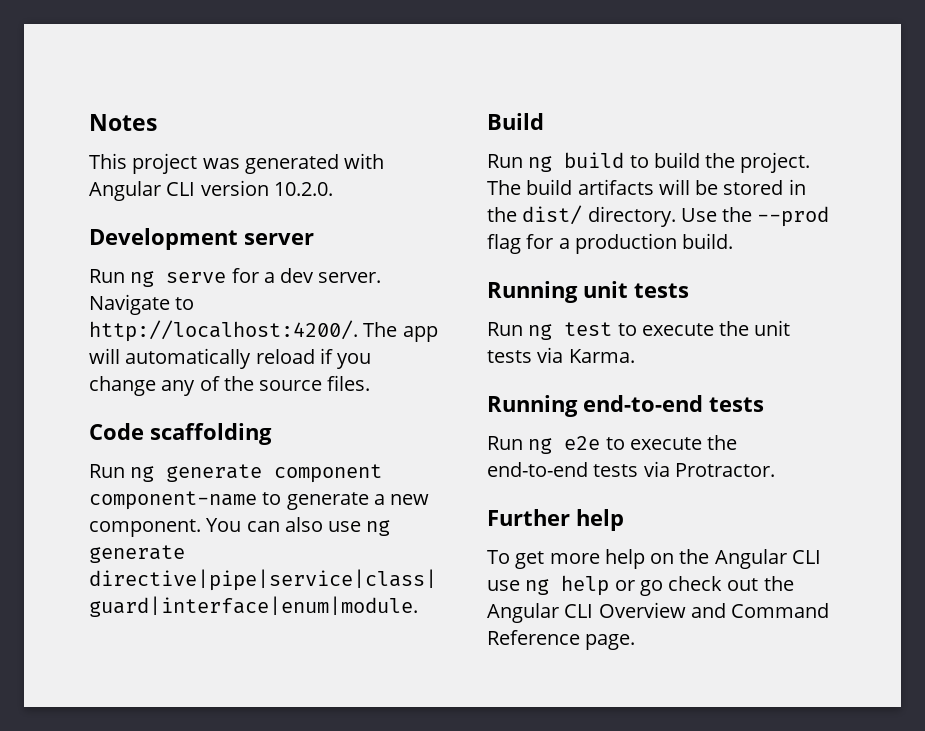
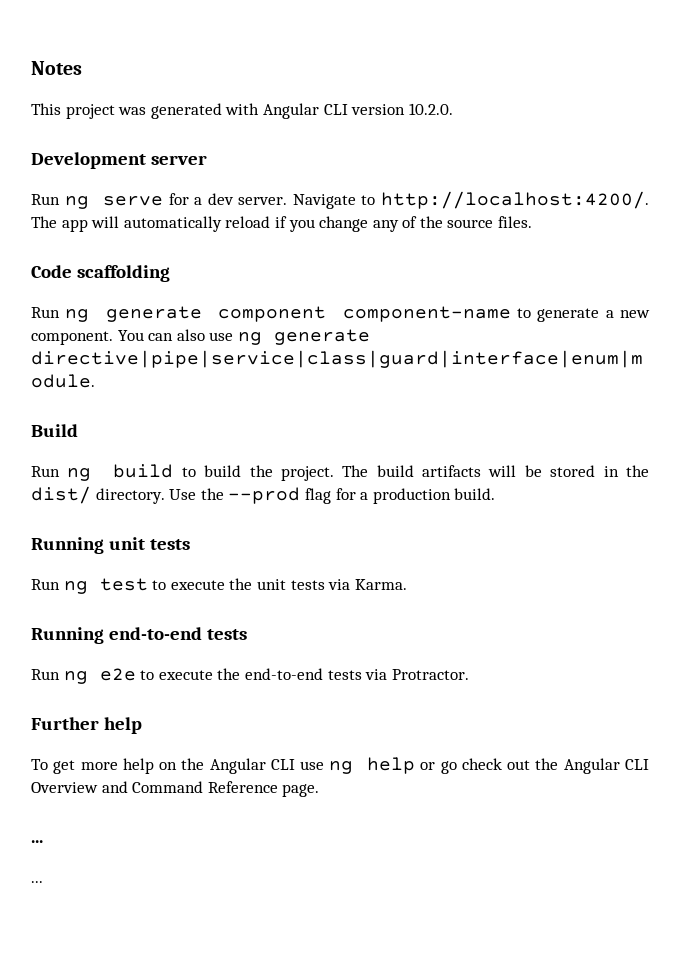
(636, 642) none -> [31,840,43,843] [31,881,43,883] // ... // ...

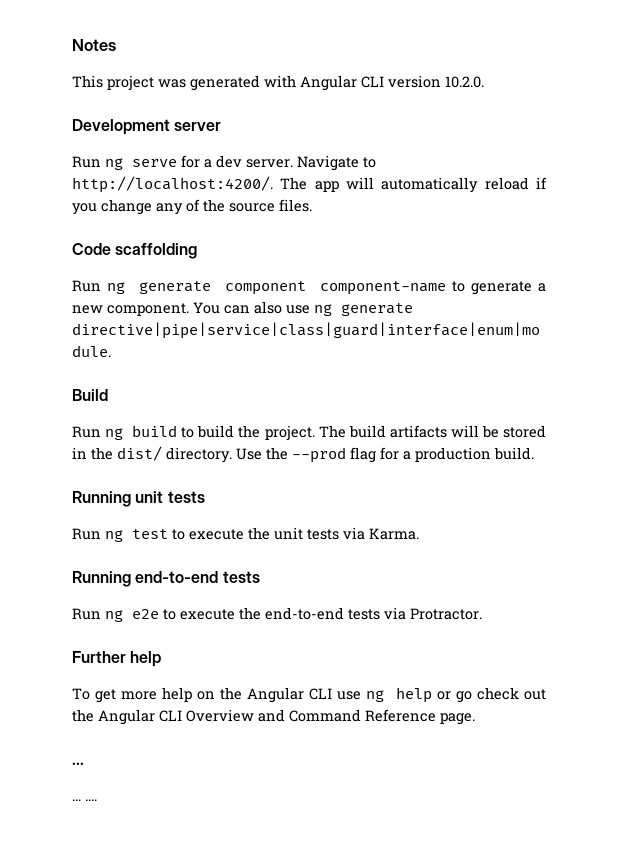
(43, 882) none -> [85,799,97,801] ....

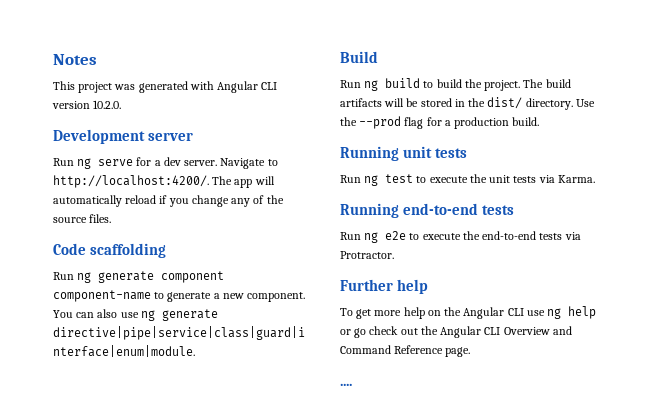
[72,762,84,765] [72,799,81,801] ... // ... -> (471, 352) none

